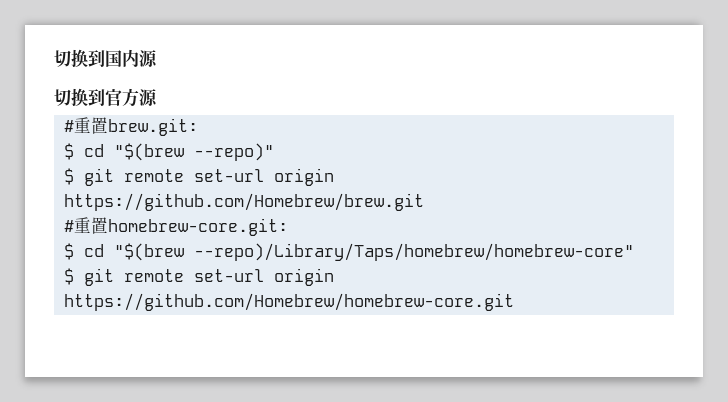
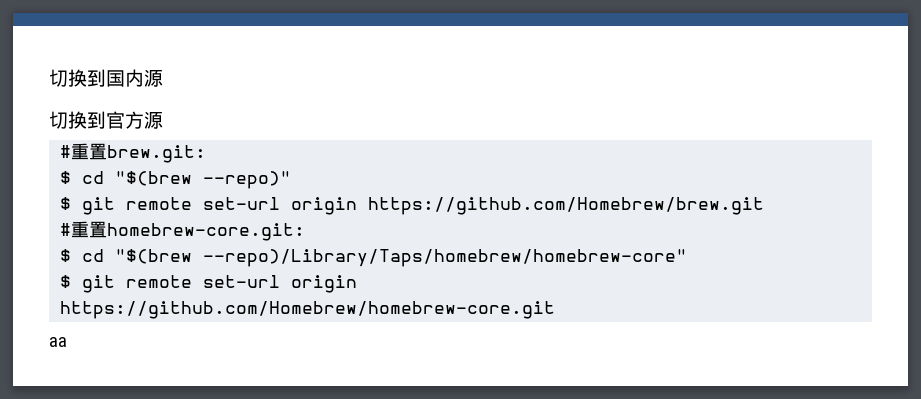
(515, 302) none -> [49,337,67,347] // aa

